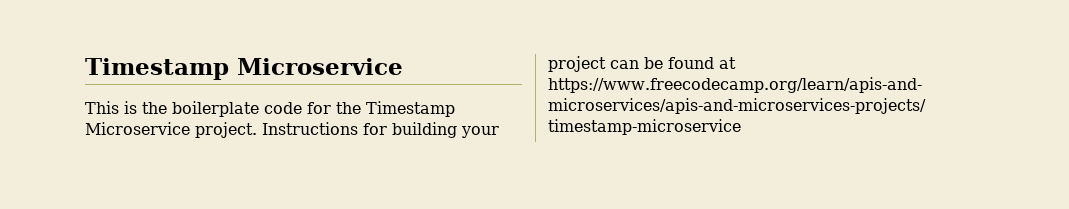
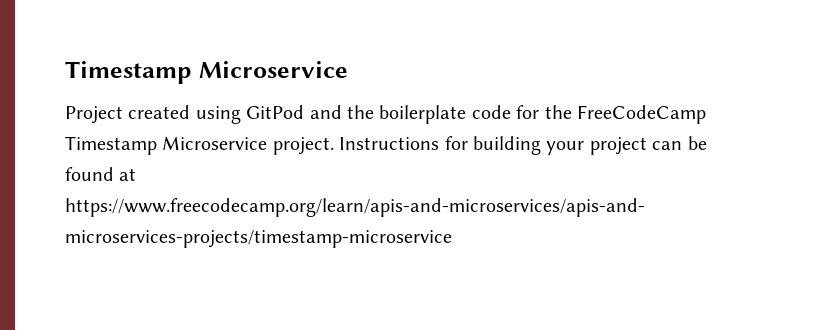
[85,101,137,114] This is -> [65,105,342,124] Project created using GitPod and
(361, 108) none -> [576,105,706,124] FreeCodeCamp

